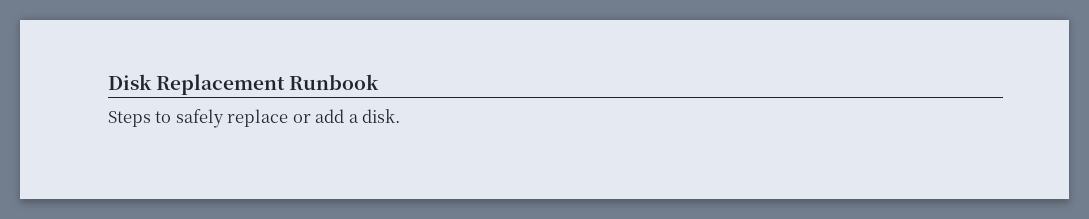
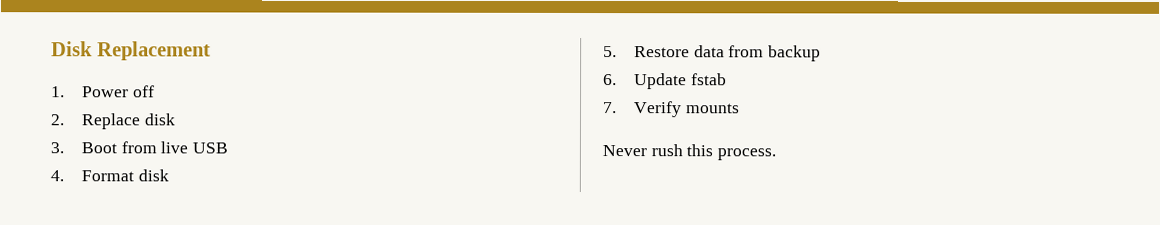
[289,74,380,90] [108,109,401,128] Runbook // Steps to safely replace or add a disk. -> [51,85,155,98] [50,113,175,130] [50,141,228,154] [50,169,169,182] [603,45,821,62] [603,73,727,90] [602,101,740,118] [602,144,777,161] // 1. Power off // 2. Replace disk // 3. Boot from live USB // 4. Format disk // 5. Restore data from backup // 6. Update fstab // 7. Verify mounts // Never rush this process.

